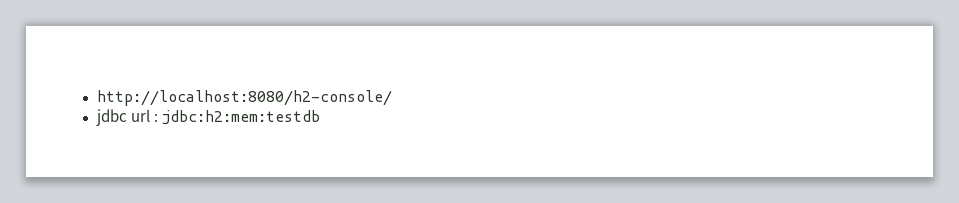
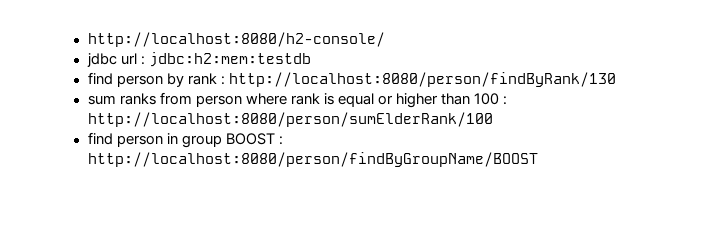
(320, 117) none -> [87,72,616,87] [87,92,508,108] [87,112,493,127] [87,132,283,148] [87,152,538,167] // find person by rank : http://localhost:8080/person/findByRank/130 // sum ranks from person where rank is equal or higher than 100 : http://localhost:8080/person/sumElderRank/100 // find person in group BOOST : http://localhost:8080/person/findByGroupName/BOOST

